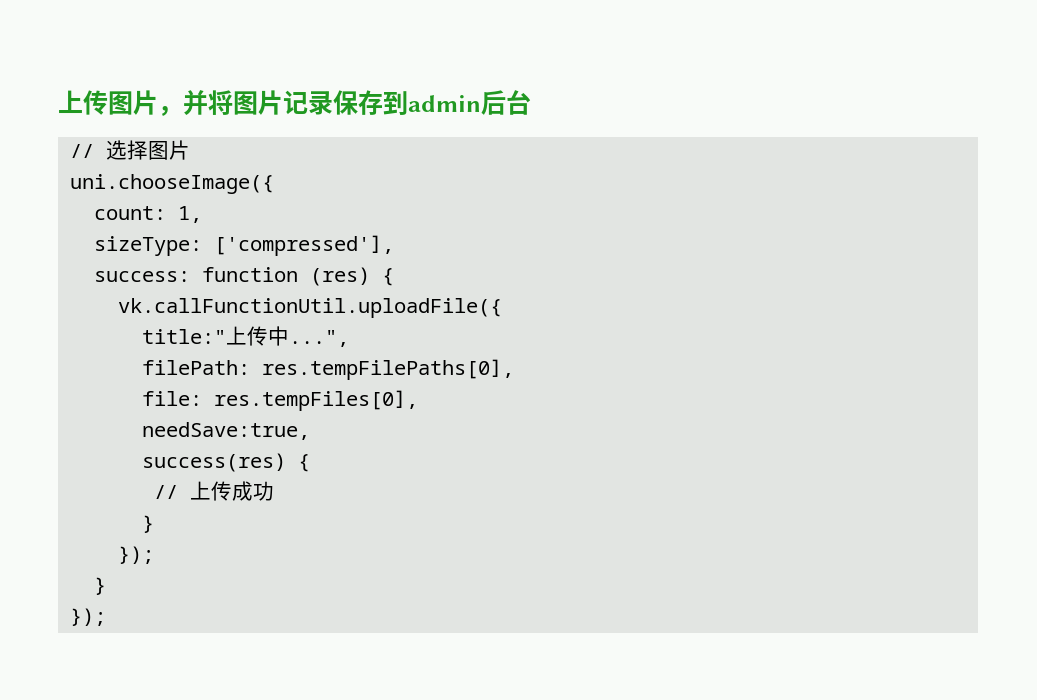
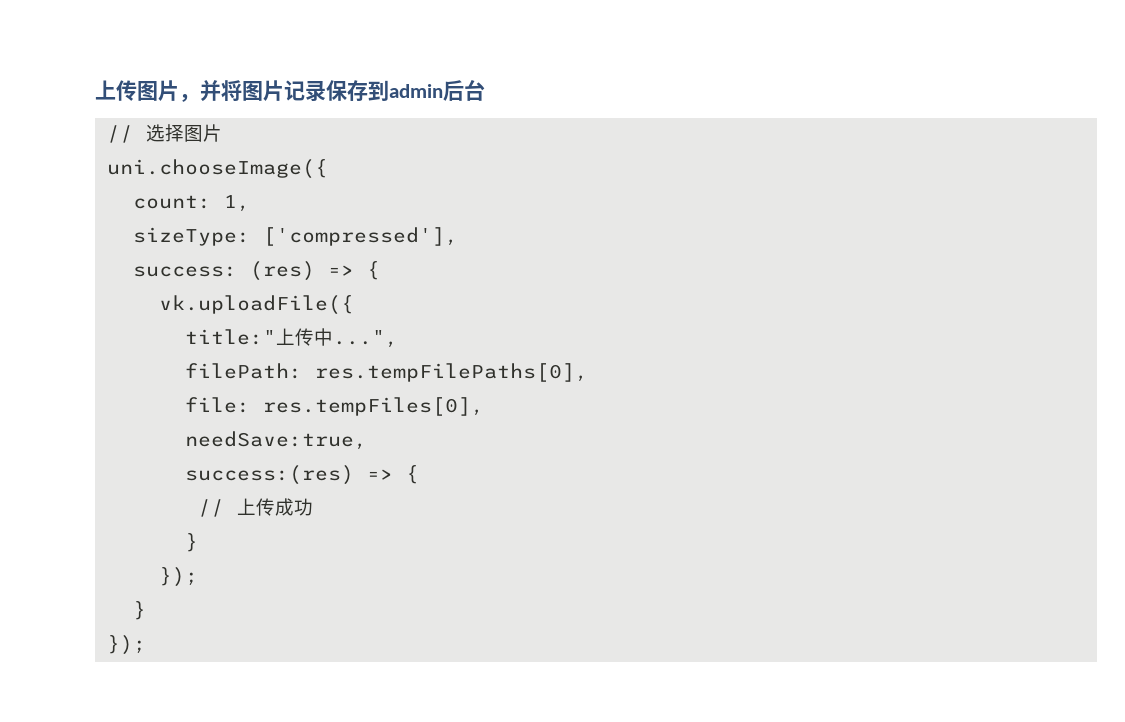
[202,267,394,286] [118,298,502,318] function (res) { // vk.callFunctionUtil.uploadFile({ -> [250,261,380,281] [159,295,354,315] (res) => { // vk.uploadFile({
[142,453,286,472] success(res) -> [185,465,393,485] success:(res) =>

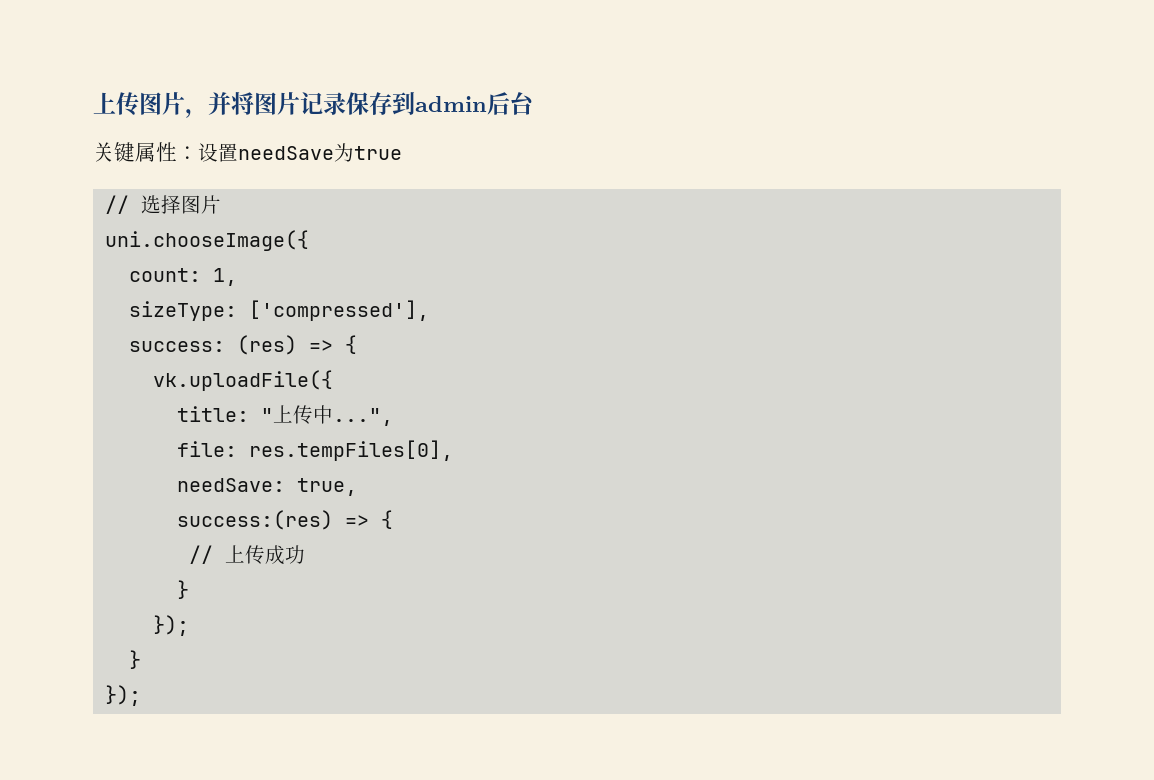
(485, 90) none -> [93,142,402,162] // 关键属性：设置needSave为true
[185,329,276,345] title:" -> [177,406,274,422] title: "
[185,363,588,382] // filePath: res.tempFilePaths[0], -> (394, 417) none
[185,431,367,450] needSave:true, -> [177,478,358,496] needSave: true,

